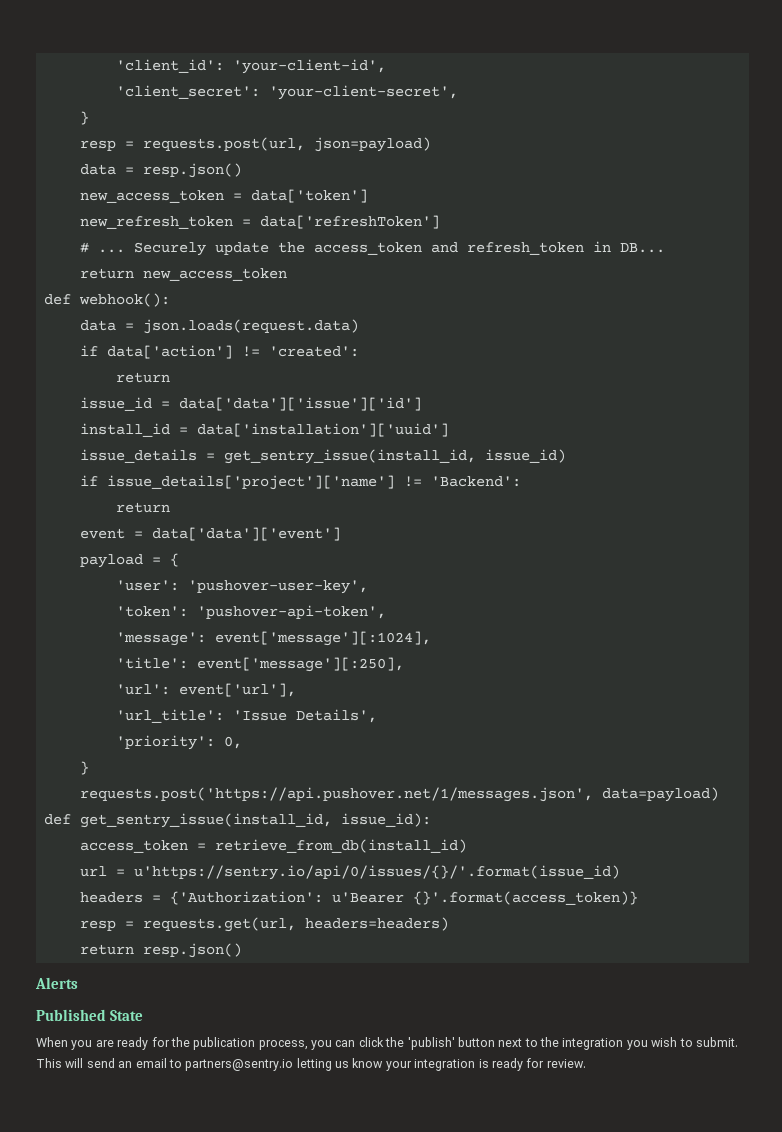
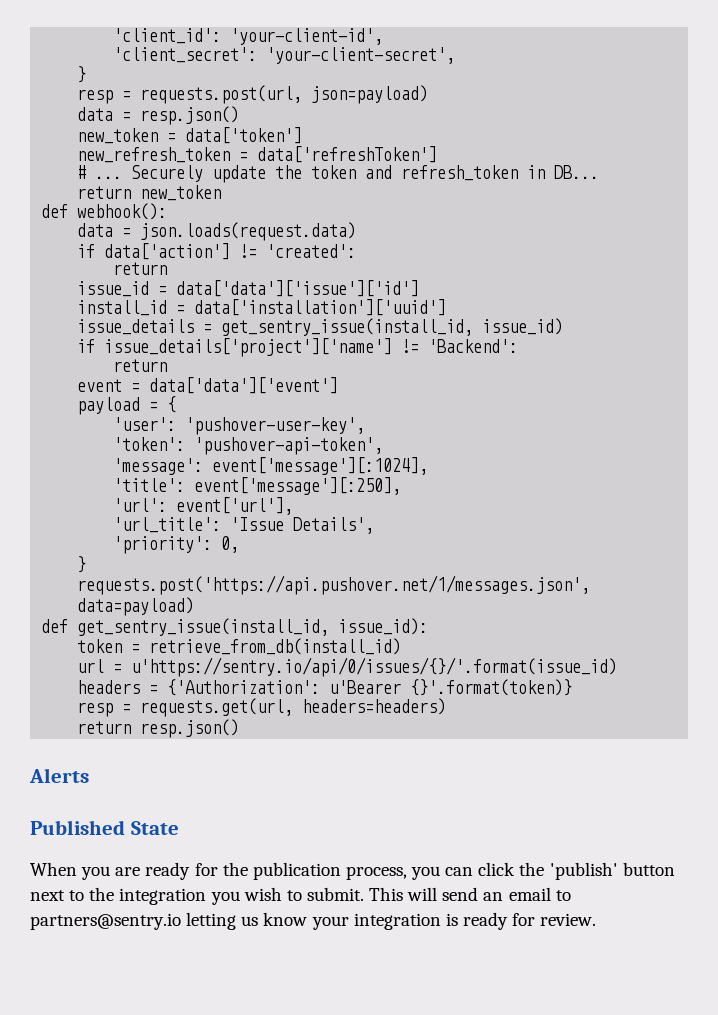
[79,190,224,203] new_access_token -> [77,128,159,144] new_token
[313,242,422,255] access_token -> [311,165,357,179] token
[142,268,287,281] new_access_token -> [140,185,222,201] new_token
[79,840,188,853] access_token -> [77,639,123,653] token
[412,891,638,905] {}'.format(access_token)} -> [410,679,573,696] {}'.format(token)}

